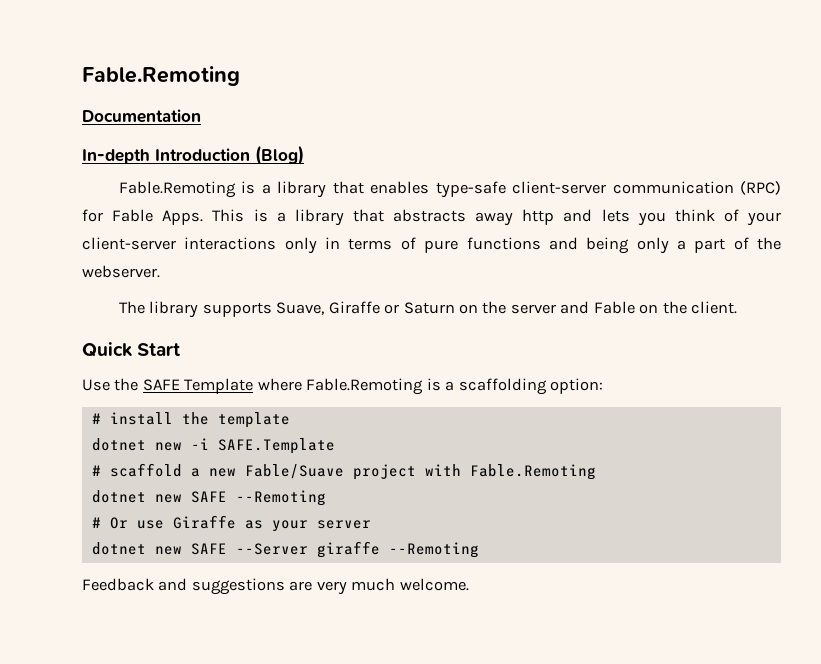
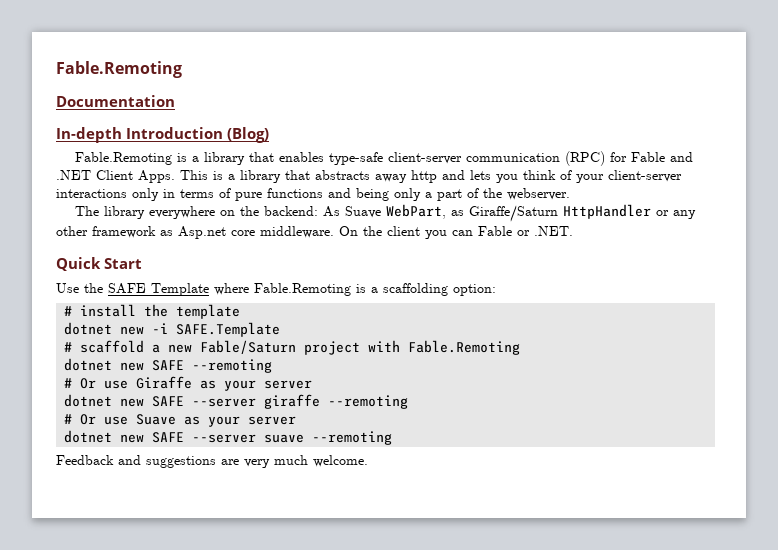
(154, 215) none -> [670,152,694,162] [56,170,133,180] and .NET Client
[202,301,738,317] supports Suave, Giraffe or Saturn on the server and Fable on the client. -> [149,204,697,222] [56,226,573,239] everywhere on the backend: As Suave WebPart, as Giraffe/Saturn HttpHandler or any other framework as Asp.net core middleware. On the client you can Fable or .NET.
[244,464,344,479] Fable/Suave -> [200,340,297,354] Fable/Saturn
[235,490,326,506] --Remoting -> [192,359,273,373] --remoting
[235,541,479,558] --Server giraffe --Remoting -> [192,394,409,409] [64,414,297,427] [64,430,393,445] --server giraffe --remoting // # Or use Suave as your server // dotnet new SAFE --server suave --remoting

